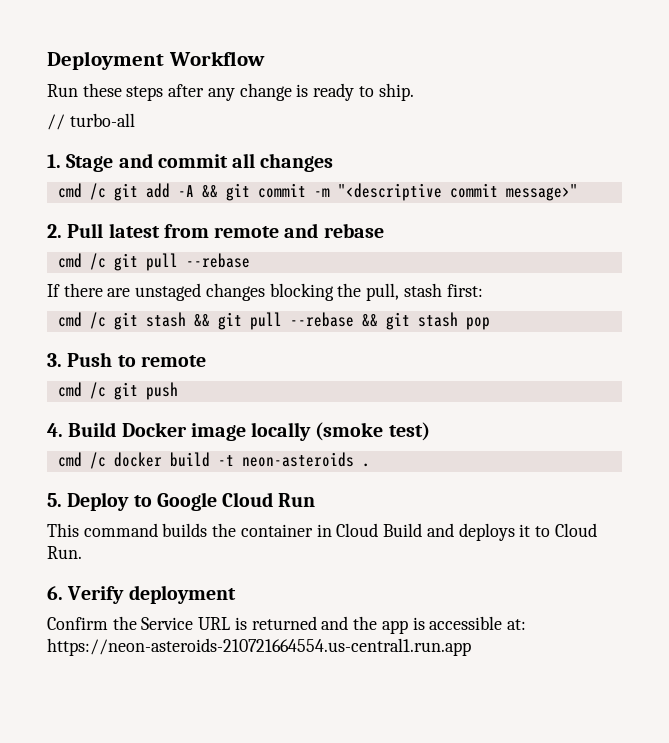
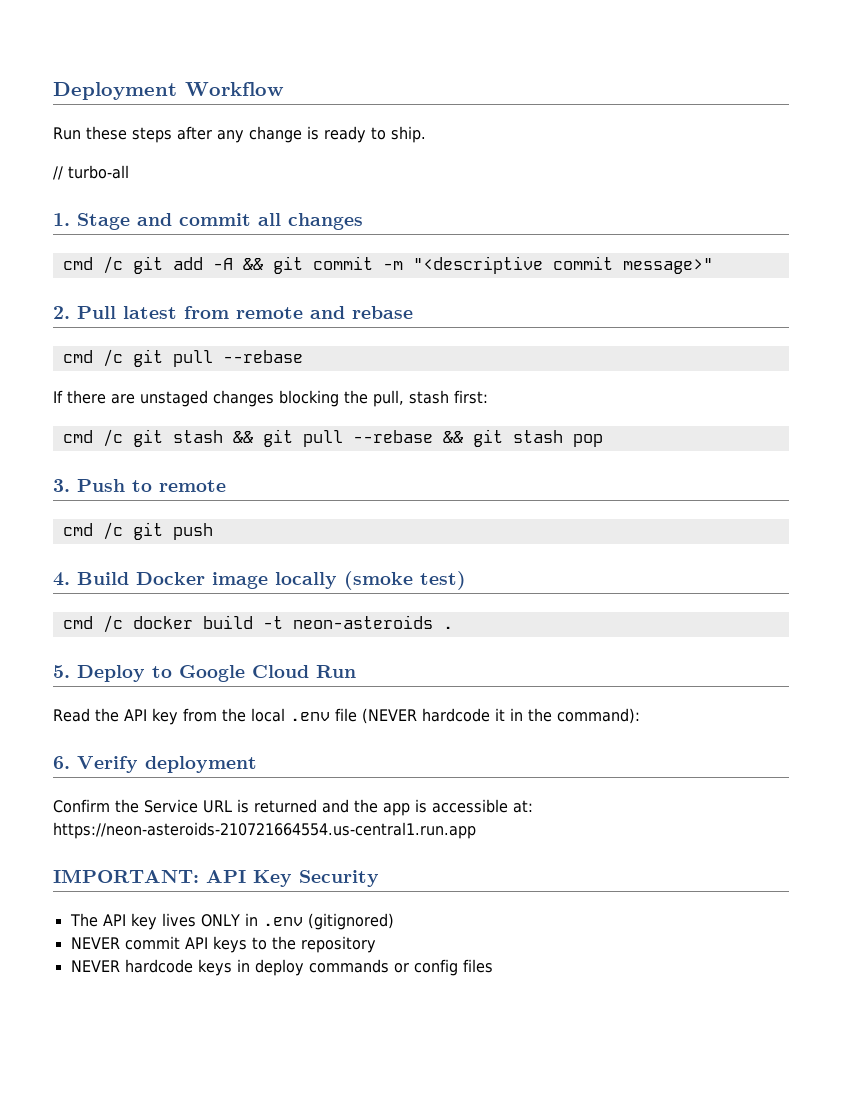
[47,523,597,541] [47,546,82,559] This command builds the container in Cloud Build and deploys it to Cloud Run. -> [53,708,640,725] Read the API key from the local .env file (NEVER hardcode it in the command):
(471, 647) none -> [53,869,379,887] [69,913,394,930] [70,936,376,953] [70,959,493,976] // IMPORTANT: API Key Security // The API key lives ONLY in .env (gitignored) // NEVER commit API keys to the repository // NEVER hardcode keys in deploy commands or config files

